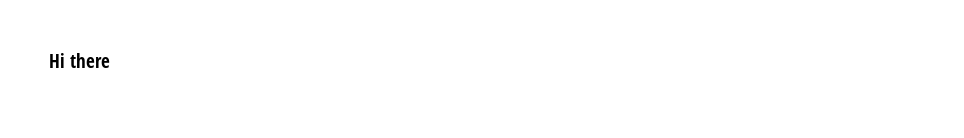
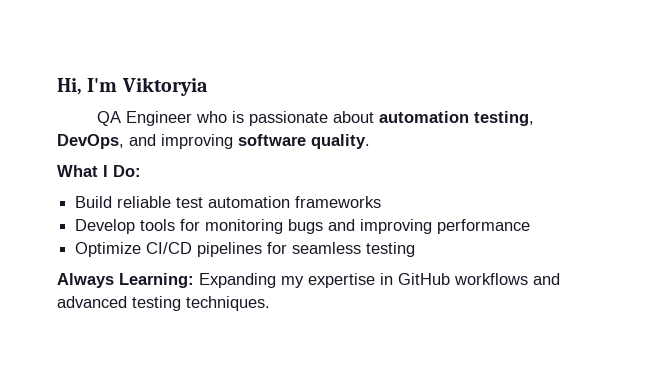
[49,53,110,68] Hi there -> [57,77,208,96] [97,111,535,126] [57,134,370,149] [57,165,141,177] [75,196,382,208] [75,219,531,234] [75,242,416,257] [57,273,560,288] [57,296,270,311] Hi, I'm Viktoryia // QA Engineer who is passionate about automation testing, DevOps, and improving software quality. // What I Do: // Build reliable test automation frameworks // Develop tools for monitoring bugs and improving performance // Optimize CI/CD pipelines for seamless testing // Always Learning: Expanding my expertise in GitHub workflows and advanced testing techniques.

